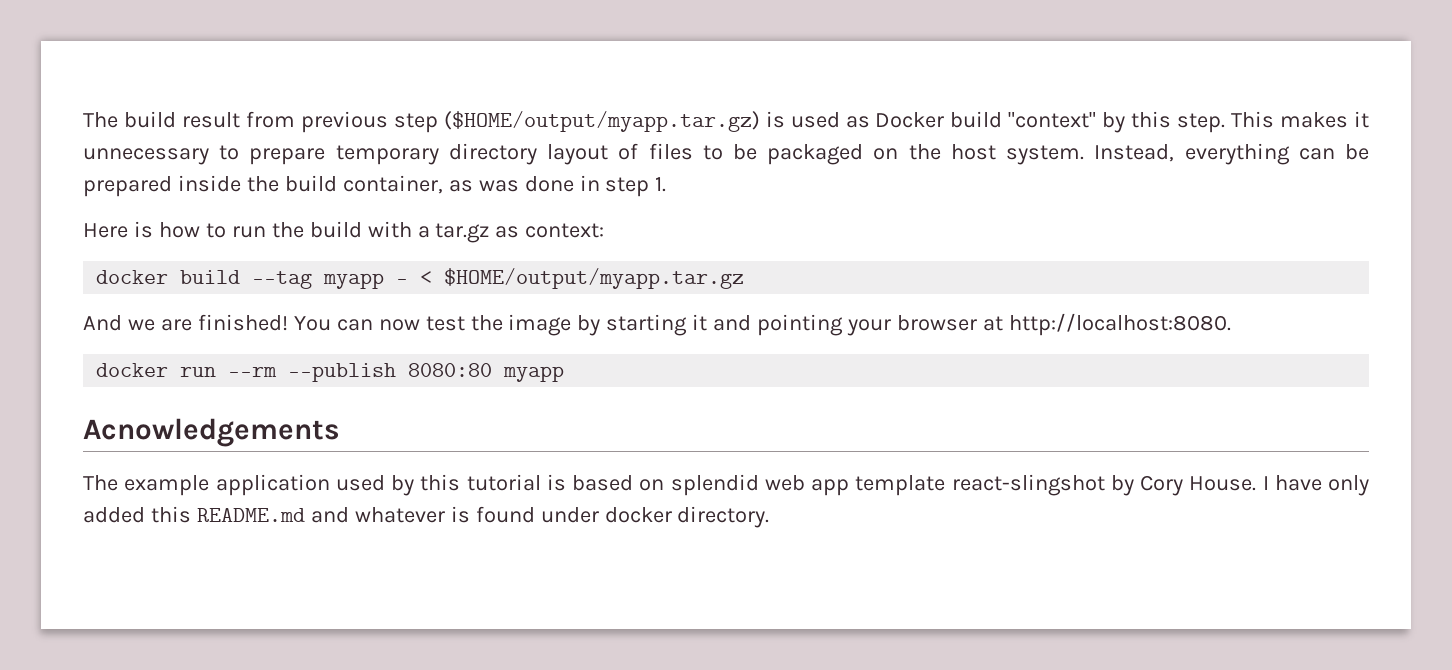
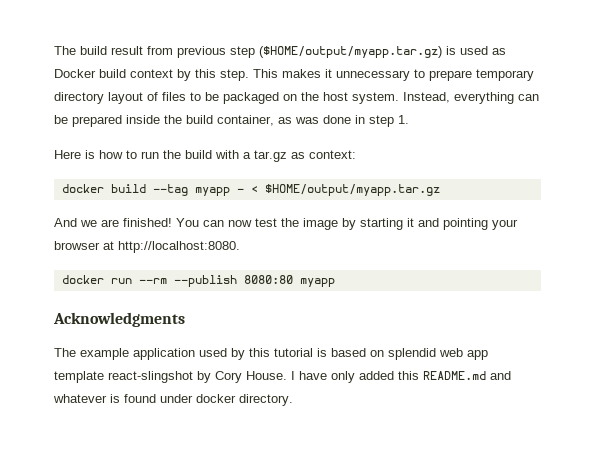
[1008,112,1097,128] "context" -> [130,69,173,78] context
[83,418,340,447] Acnowledgements -> [53,312,185,327] Acknowledgments

